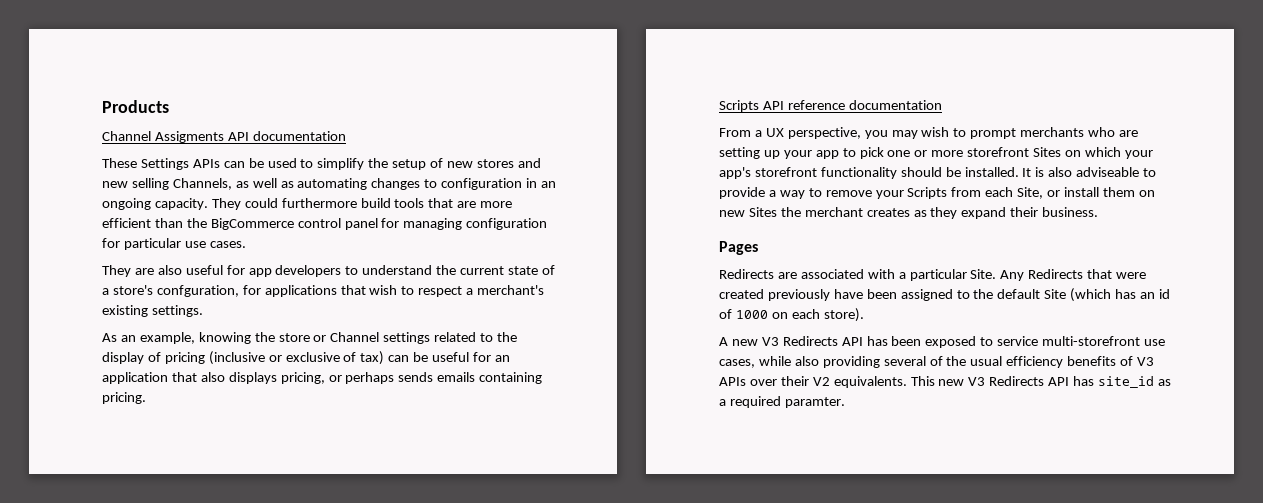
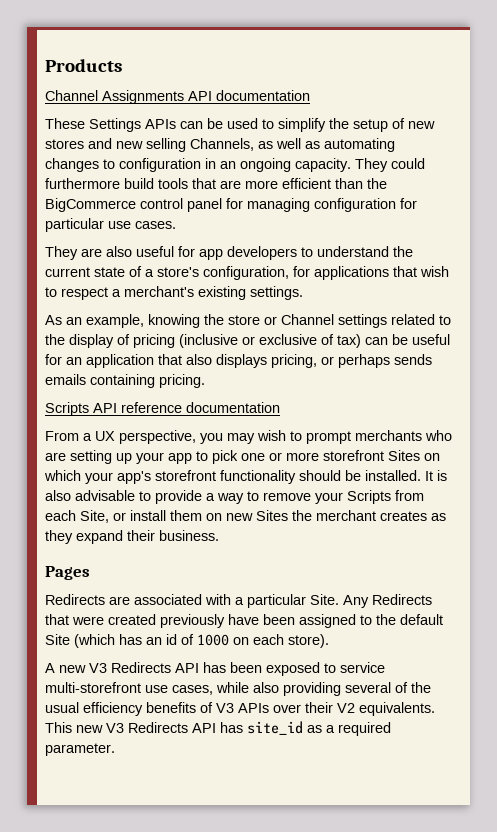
[154,131,224,143] Assigments -> [102,90,184,104] Assignments
[156,285,239,297] confguration, -> [203,266,289,280] configuration,
[1076,167,1140,177] adviseable -> [75,490,135,501] advisable
[784,397,845,408] paramter. -> [45,743,115,756] parameter.

